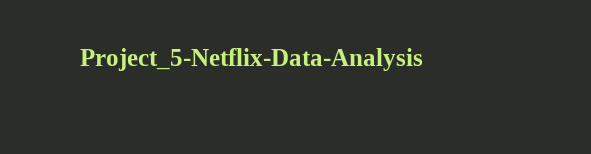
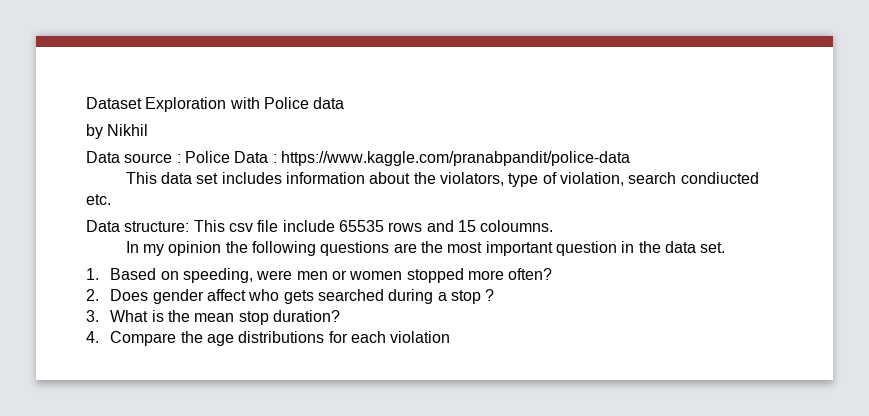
[80,48,423,71] Project_5-Netflix-Data-Analysis -> [86,97,345,112] [86,124,149,139] [86,151,630,166] [125,172,759,187] [86,194,111,205] [86,220,554,232] [125,241,726,256] [86,268,553,283] [86,289,495,304] [86,310,340,325] [86,331,451,346] Dataset Exploration with Police data // by Nikhil // Data source : Police Data : https://www.kaggle.com/pranabpandit/police-data // This data set includes information about the violators, type of violation, search condiucted etc. // Data structure: This csv file include 65535 rows and 15 coloumns. // In my opinion the following questions are the most important question in the data set. // 1. Based on speeding, were men or women stopped more often? // 2. Does gender affect who gets searched during a stop ? // 3. What is the mean stop duration? // 4. Compare the age distributions for each violation

